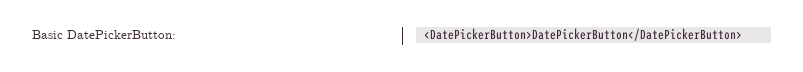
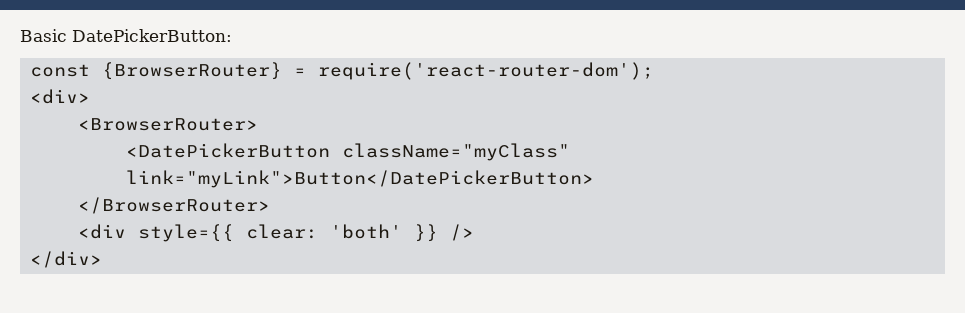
[423,28,742,41] <DatePickerButton>DatePickerButton</DatePickerButton> -> [29,62,654,80] [29,89,90,104] [77,118,258,131] [125,143,570,161] [125,170,594,188] [77,197,270,214] [77,224,474,242] [29,251,102,268] const {BrowserRouter} = require('react-router-dom'); // <div> // <BrowserRouter> // <DatePickerButton className="myClass" link="myLink">Button</DatePickerButton> // </BrowserRouter> // <div style={{ clear: 'both' }} /> // </div>

